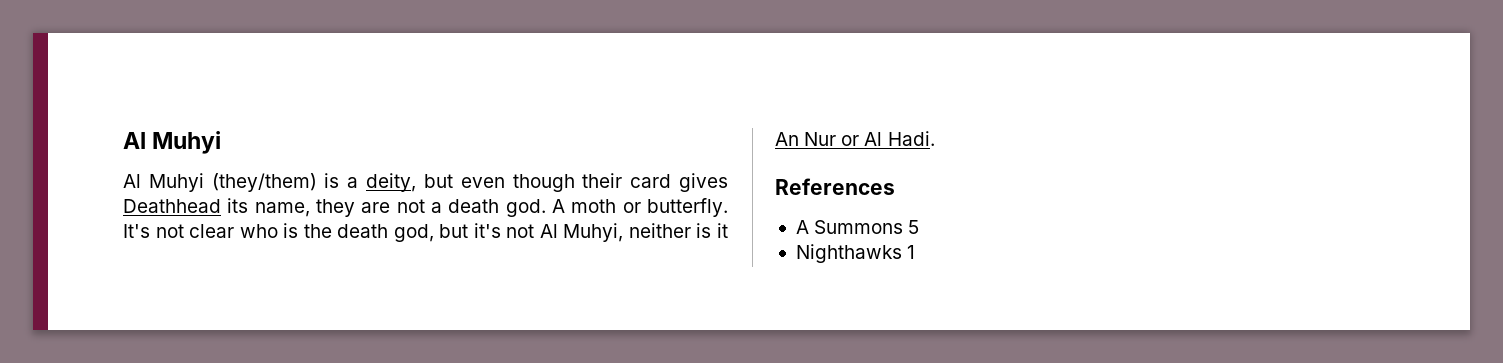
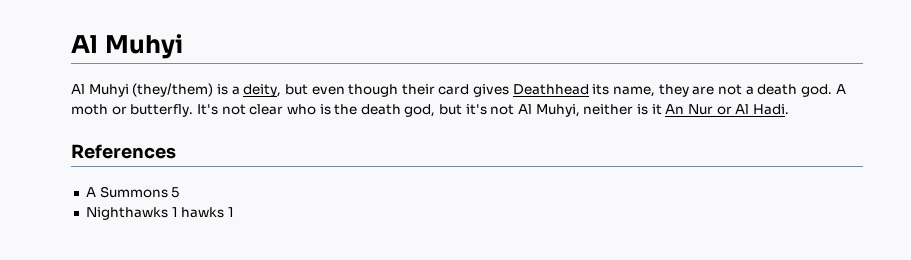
(916, 252) none -> [181,207,234,218] hawks 1

